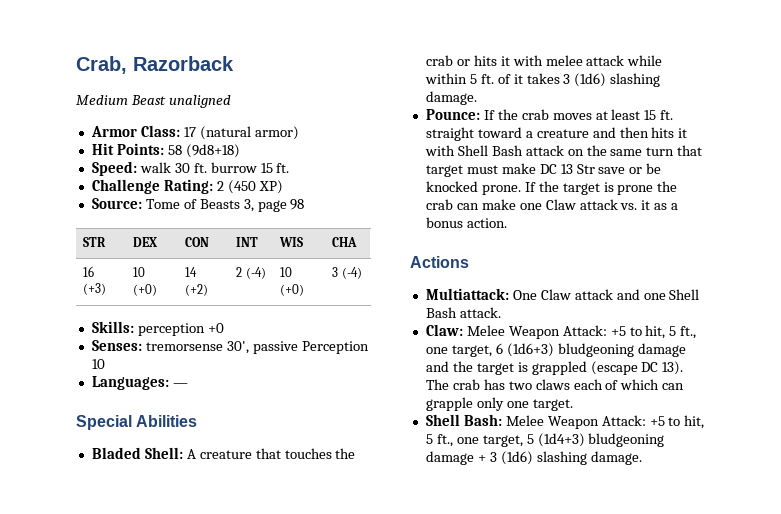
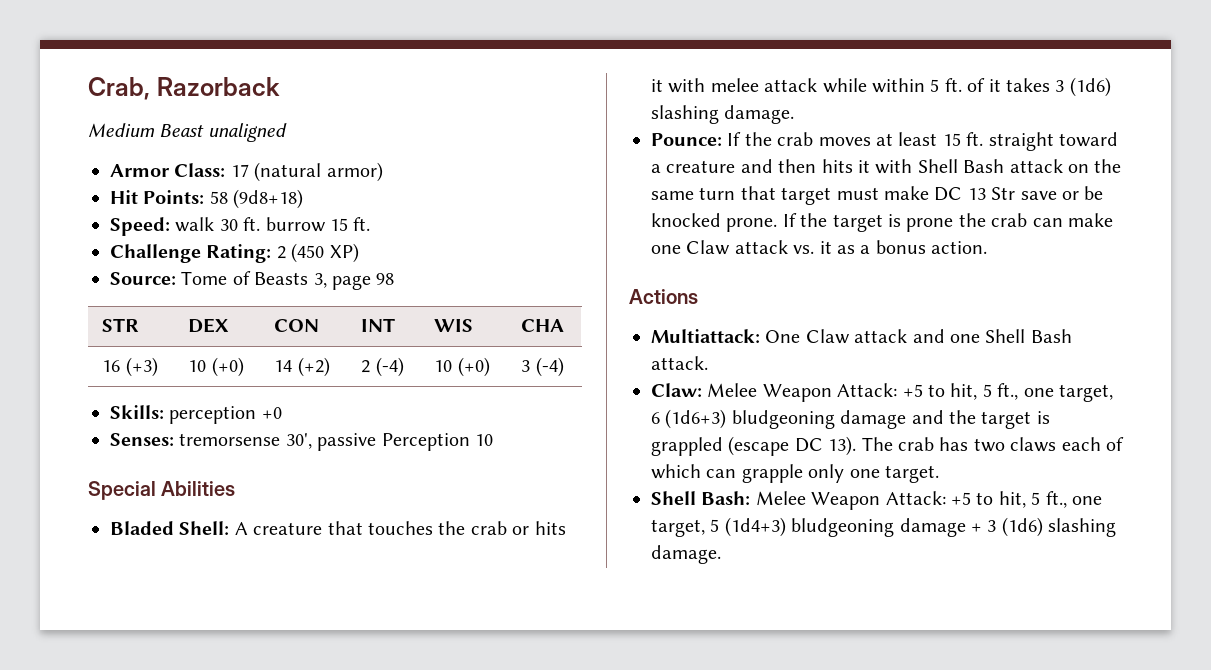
[91,376,188,390] // Languages: — -> (493, 440) none

